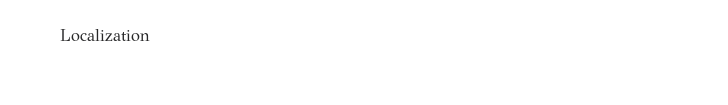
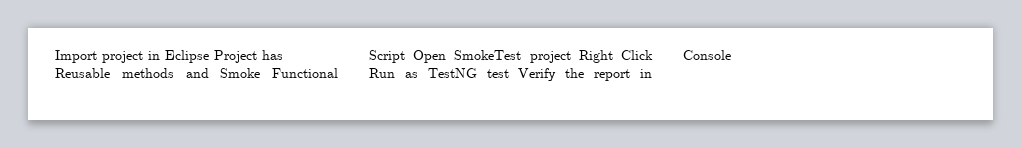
[60,29,150,42] Localization -> [55,50,283,63] [55,68,338,78] [369,50,653,63] [369,68,652,81] [683,50,731,60] Import project in Eclipse Project has Reusable methods and Smoke Functional Script Open SmokeTest project Right Click Run as TestNG test Verify the report in Console

